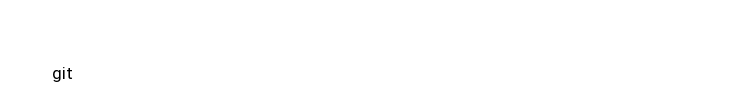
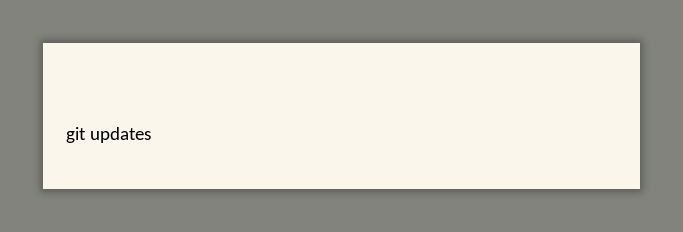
(73, 74) none -> [89,127,151,143] updates

